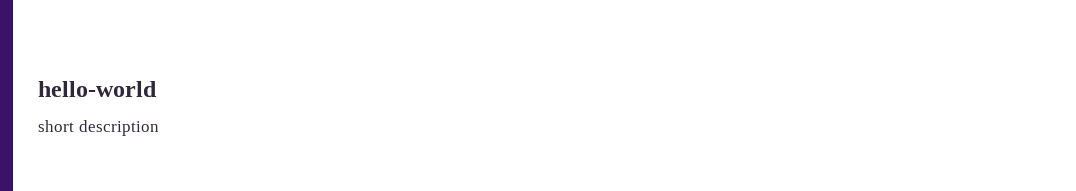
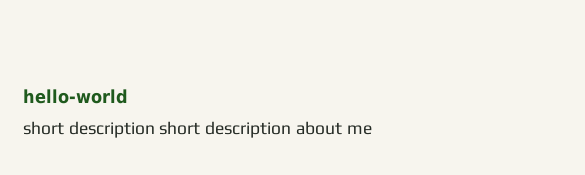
(159, 128) none -> [159,121,372,138] short description about me

